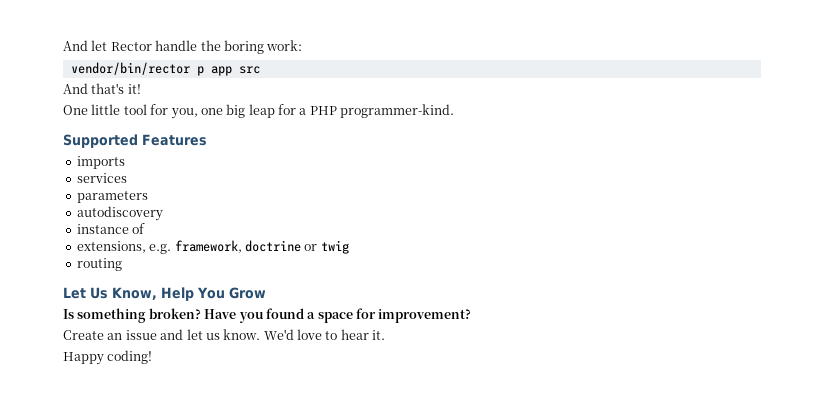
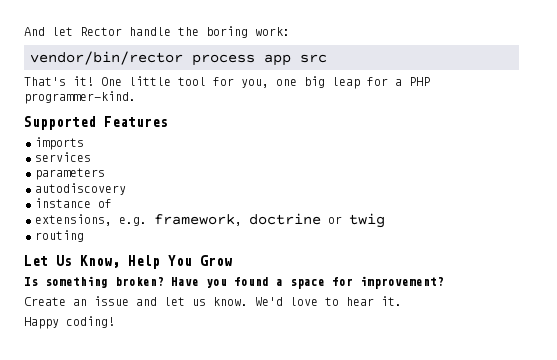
[196,66,204,76] p -> [192,54,255,66] process
[63,83,125,94] And that's -> [24,77,66,86] That's
(141, 89) // -> (94, 81) none

